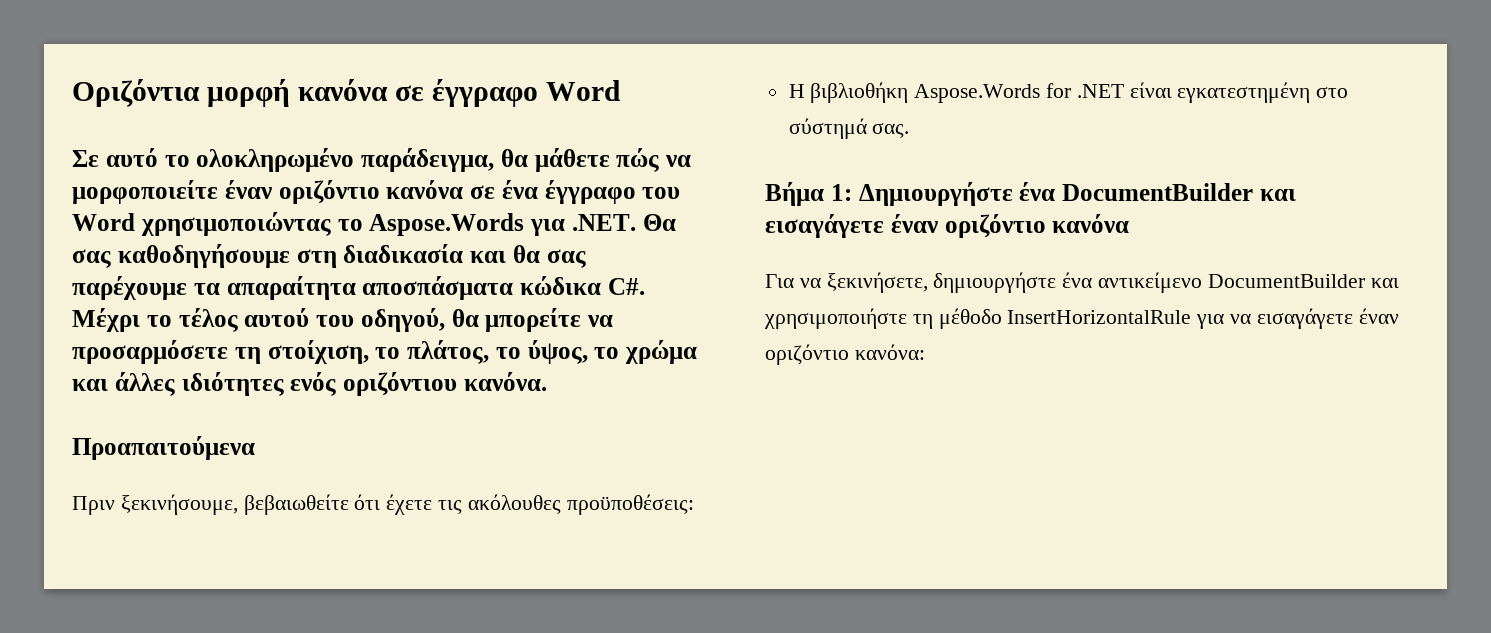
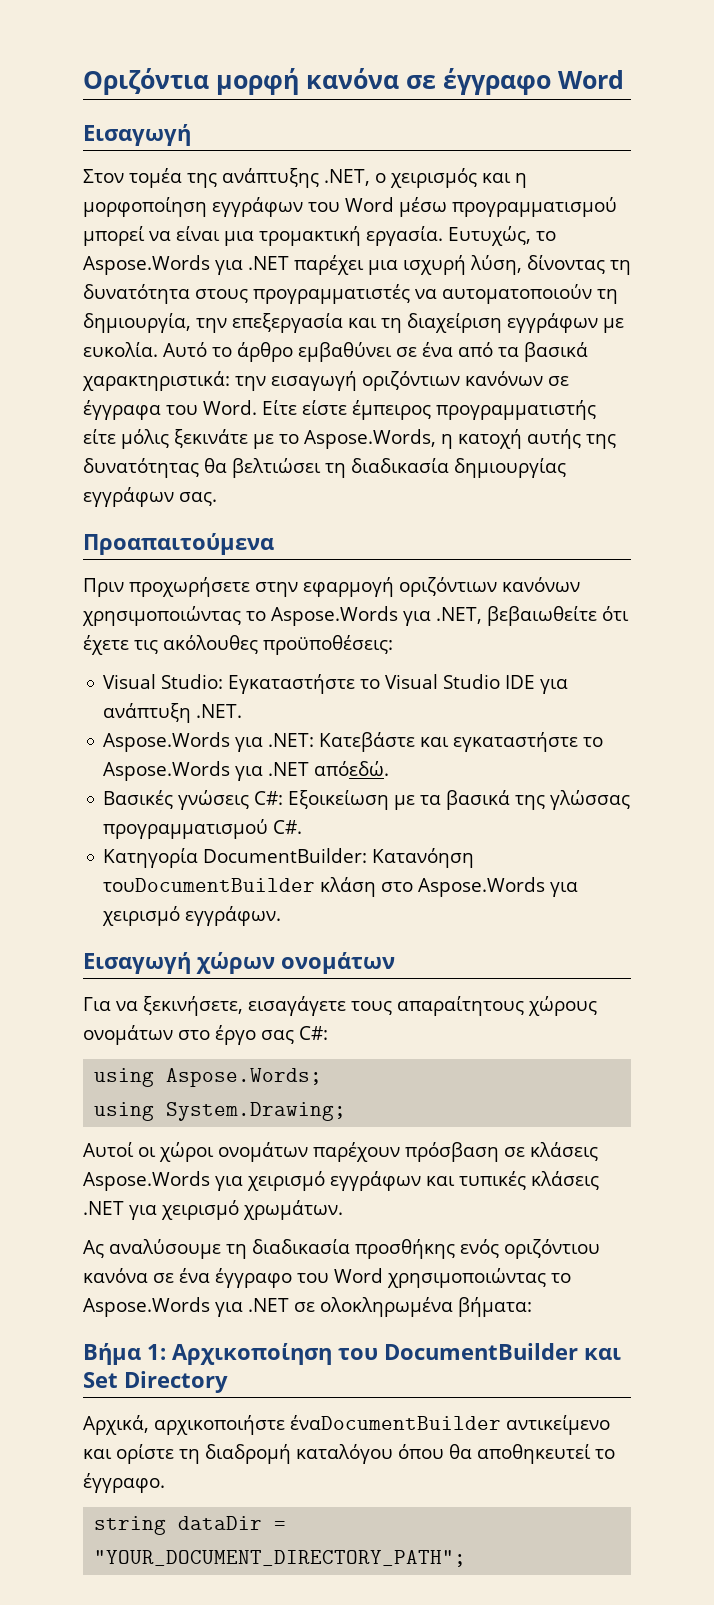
[72,148,691,172] [72,180,380,204] Σε αυτό το ολοκληρωμένο παράδειγμα, θα μάθετε πώς να μορφοποιείτε έναν οριζόντιο -> [83,124,191,146] [83,168,527,188] [83,197,617,217] [83,226,556,246] [83,255,631,275] [83,284,618,304] [83,313,624,333] [83,342,588,362] [82,371,569,391] [83,400,596,420] [83,429,616,449] [83,458,566,478] [83,487,217,507] [83,533,274,555] [83,577,580,597] [82,606,629,626] [83,635,393,655] [103,674,569,694] [103,703,243,723] [103,732,604,752] [103,761,390,781] [103,790,631,810] [103,819,303,839] [103,848,475,868] [103,877,579,897] [102,906,282,926] [83,952,395,974] [83,996,597,1016] [83,1025,328,1045] [94,1068,323,1087] [94,1102,347,1121] [83,1142,598,1162] [83,1171,599,1191] [83,1200,343,1220] [83,1239,600,1259] Εισαγωγή // Στον τομέα της ανάπτυξης .NET, ο χειρισμός και η μορφοποίηση εγγράφων του Word μέσω προγραμματισμού μπορεί να είναι μια τρομακτική εργασία. Ευτυχώς, το Aspose.Words για .NET παρέχει μια ισχυρή λύση, δίνοντας τη δυνατότητα στους προγραμματιστές να αυτοματοποιούν τη δημιουργία, την επεξεργασία και τη διαχείριση εγγράφων με ευκολία. Αυτό το άρθρο εμβαθύνει σε ένα από τα βασικά χαρακτηριστικά: την εισαγωγή οριζόντιων κανόνων σε έγγραφα του Word. Είτε είστε έμπειρος προγραμματιστής είτε μόλις ξεκινάτε με το Aspose.Words, η κατοχή αυτής της δυνατότητας θα βελτιώσει τη διαδικασία δημιουργίας εγγράφων σας. // Προαπαιτούμενα // Πριν προχωρήσετε στην εφαρμογή οριζόντιων κανόνων χρησιμοποιώντας το Aspose.Words για .NET, βεβαιωθείτε ότι έχετε τις ακόλουθες προϋποθέσεις: // Visual Studio: Εγκαταστήστε το Visual Studio IDE για ανάπτυξη .NET. // Aspose.Words για .NET: Κατεβάστε και εγκαταστήστε το Aspose.Words για .NET απόεδώ. // Βασικές γνώσεις C#: Εξοικείωση με τα βασικά της γλώσσας προγραμματισμού C#. // Κατηγορία DocumentBuilder: Κατανόηση τουDocumentBuilder κλάση στο Aspose.Words για χειρισμό εγγράφων. // Εισαγωγή χώρων ονομάτων // Για να ξεκινήσετε, εισαγάγετε τους απαραίτητους χώρους ονομάτων στο έργο σας C#: // using Aspose.Words; // using System.Drawing; // Αυτοί οι χώροι ονομάτων παρέχουν πρόσβαση σε κλάσεις Aspose.Words για χειρισμό εγγράφων και τυπικές κλάσεις .NET για χειρισμό χρωμάτων. // Ας αναλύσουμε τη διαδικασία προσθήκης ενός οριζόντιου
[571,214,676,231] [72,244,586,268] [72,276,645,300] [72,308,613,332] [72,340,697,364] [72,372,547,396] [72,436,255,460] [72,494,694,515] [788,82,1349,103] [788,118,910,139] [765,182,1296,206] [765,214,1130,238] [765,272,1399,293] [764,308,1399,329] [765,344,925,365] .NET. Θα σας καθοδηγήσουμε στη διαδικασία και θα σας παρέχουμε τα απαραίτητα αποσπάσματα κώδικα C#. Μέχρι το τέλος αυτού του οδηγού, θα μπορείτε να προσαρμόσετε τη στοίχιση, το πλάτος, το ύψος, το χρώμα και άλλες ιδιότητες ενός οριζόντιου κανόνα. // Προαπαιτούμενα // Πριν ξεκινήσουμε, βεβαιωθείτε ότι έχετε τις ακόλουθες προϋποθέσεις: // Η βιβλιοθήκη Aspose.Words for .NET είναι εγκατεστημένη στο σύστημά σας. // Βήμα 1: Δημιουργήστε ένα DocumentBuilder και εισαγάγετε έναν οριζόντιο κανόνα // Για να ξεκινήσετε, δημιουργήστε ένα αντικείμενο DocumentBuilder και χρησιμοποιήστε τη μέθοδο InsertHorizontalRule για να εισαγάγετε έναν οριζόντιο κανόνα: -> [247,1297,532,1317] [83,1343,621,1365] [83,1371,228,1393] [83,1415,610,1435] [83,1444,615,1464] [83,1473,165,1493] [94,1516,287,1535] [94,1550,467,1567] .NET σε ολοκληρωμένα βήματα: // Βήμα 1: Αρχικοποίηση του DocumentBuilder και Set Directory // Αρχικά, αρχικοποιήστε έναDocumentBuilder αντικείμενο και ορίστε τη διαδρομή καταλόγου όπου θα αποθηκευτεί το έγγραφο. // string dataDir = "YOUR_DOCUMENT_DIRECTORY_PATH";

